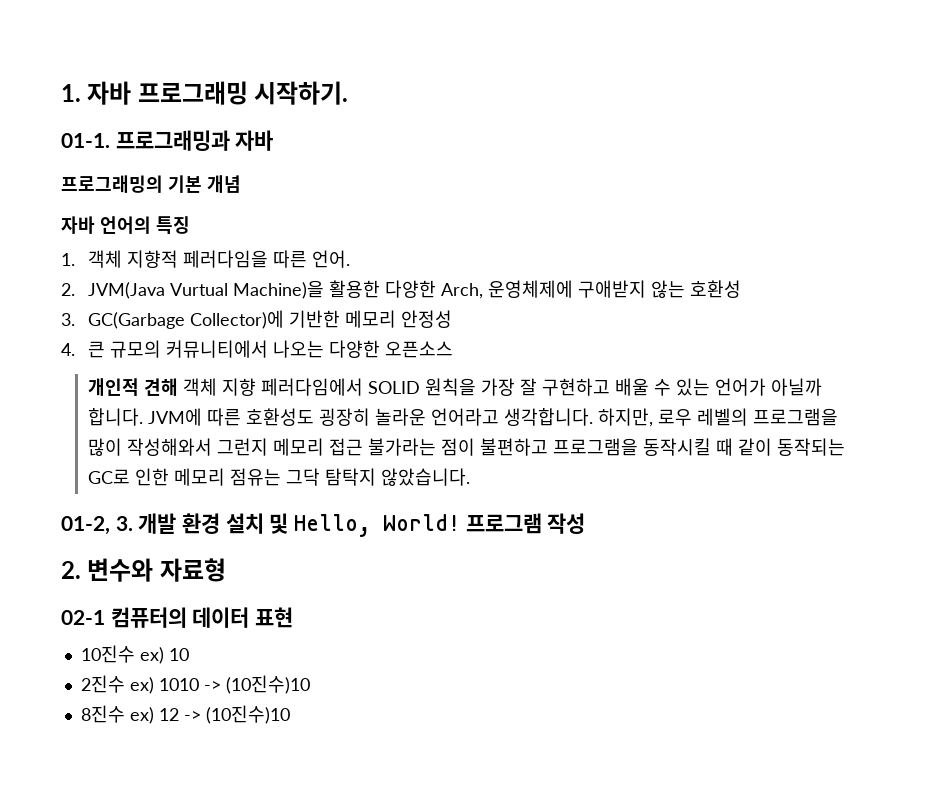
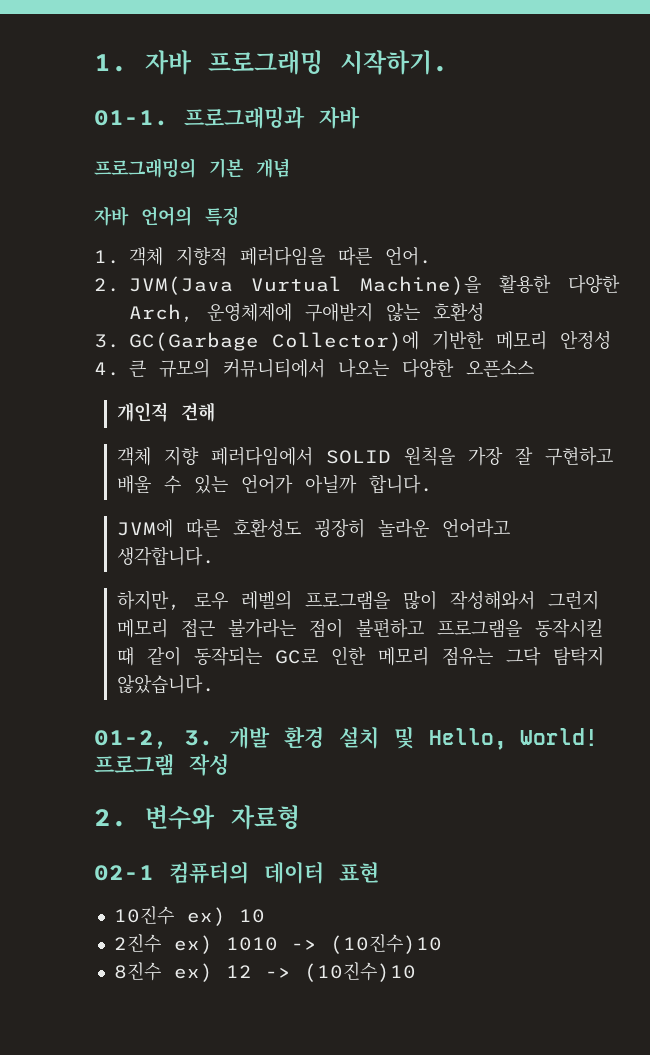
(178, 387) none -> (216, 412) //
(143, 417) none -> (434, 484) //
(593, 417) none -> (216, 556) //

